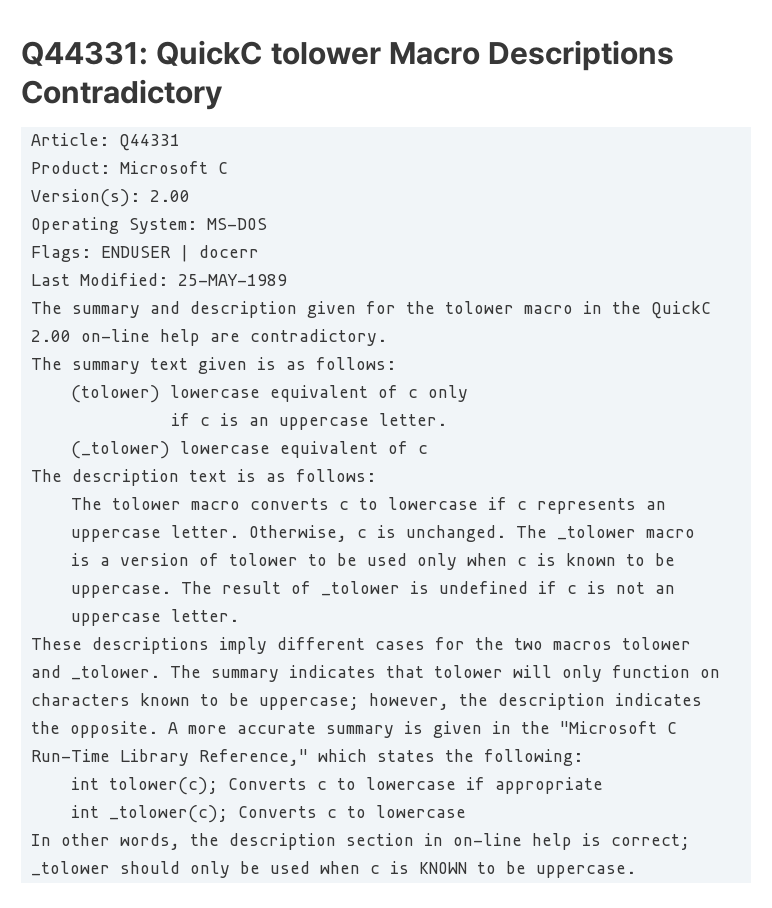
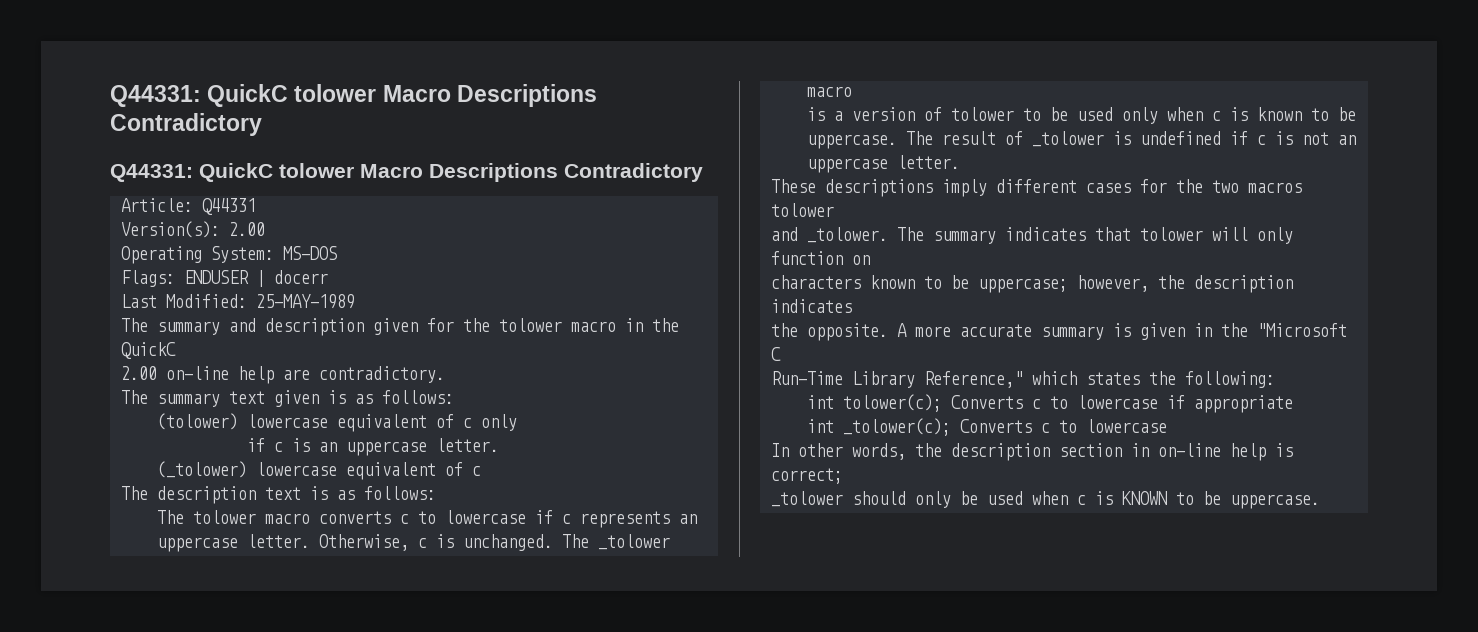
[21,40,675,71] [21,79,222,110] Q44331: QuickC tolower Macro Descriptions Contradictory -> [110,84,597,107] [110,113,262,136] [110,163,703,182] Q44331: QuickC tolower Macro Descriptions Contradictory // Q44331: QuickC tolower Macro Descriptions Contradictory
[31,161,229,174] // Product: Microsoft C -> (257, 206) none

